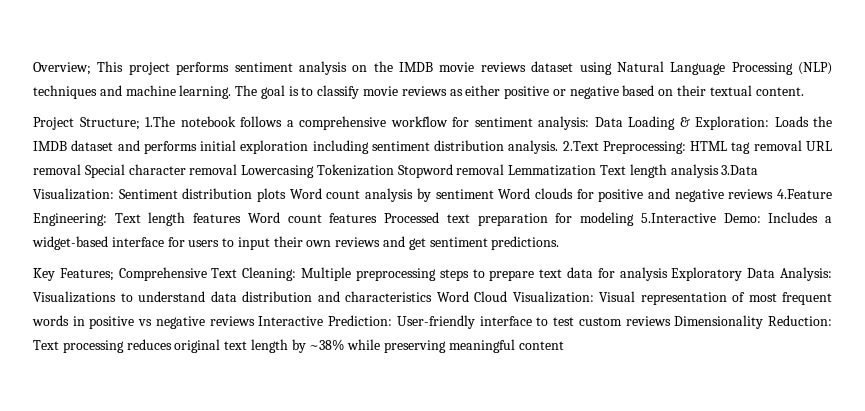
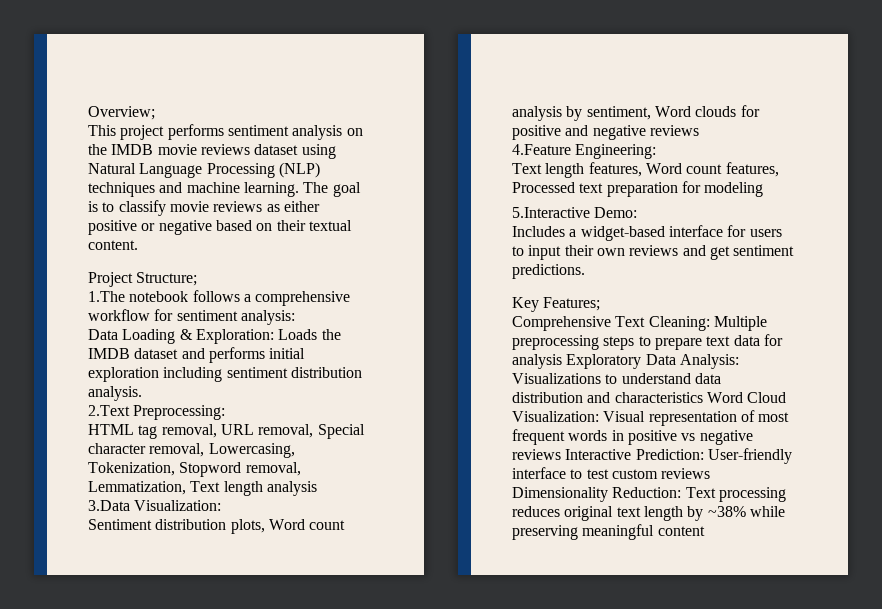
(91, 68) none -> (155, 113) //
(140, 123) none -> (198, 279) //
(589, 123) none -> (295, 317) //
(559, 147) none -> (142, 393) //
(686, 147) none -> (226, 412) //
[753,140,832,151] [33,164,597,178] removal URL removal Special character removal Lowercasing Tokenization Stopword removal Lemmatization -> [161,424,365,439] [88,443,295,458] [88,462,301,477] [88,481,186,495] removal, URL removal, Special character removal, Lowercasing, Tokenization, Stopword removal, Lemmatization,
(719, 171) none -> (317, 488) //
(114, 194) none -> (222, 505) //
[257,188,287,202] plots -> [230,519,265,534] plots,
[435,189,494,199] sentiment -> [586,106,651,120] sentiment,
(774, 194) none -> (699, 130) //
[114,212,378,226] Text length features Word count features -> [512,162,779,178] // Text length features, Word count features,
(635, 219) none -> (764, 189) //
(761, 218) none -> (638, 212) //
(114, 274) none -> (601, 304) //

